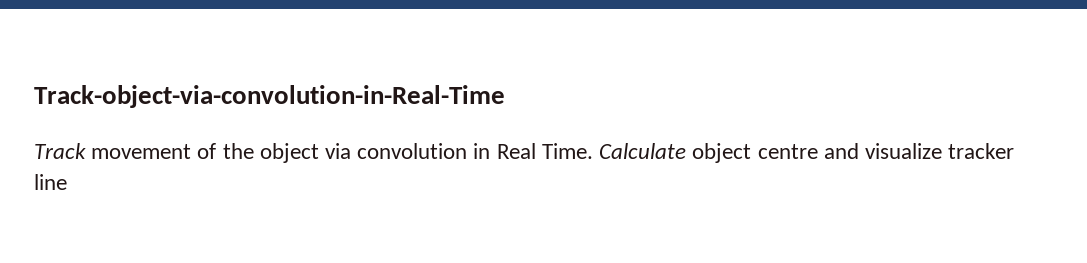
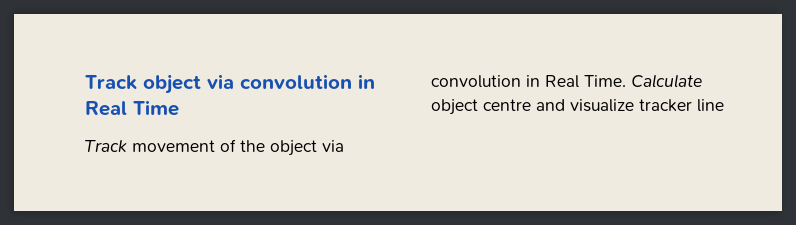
[34,85,505,108] Track-object-via-convolution-in-Real-Time -> [85,74,375,94] [85,100,179,116] Track object via convolution in Real Time

